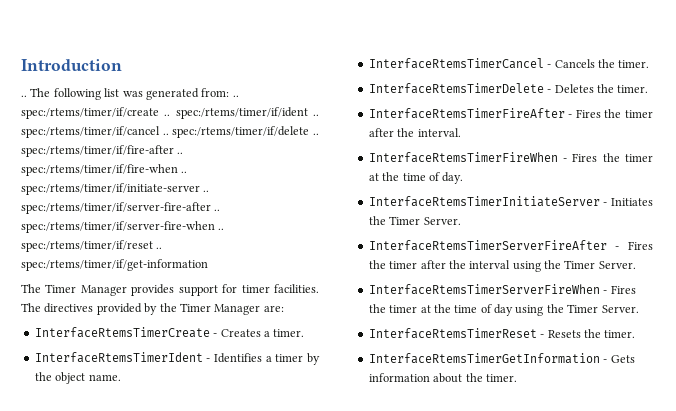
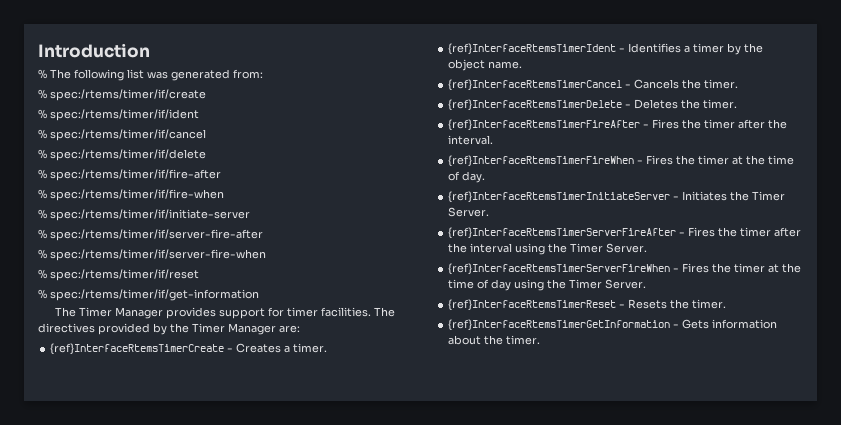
[21,95,27,97] .. -> [38,69,47,79] %
[232,95,239,97] .. -> [38,89,47,99] // %
[164,114,171,116] .. -> [38,109,47,119] // %
[313,114,319,116] .. -> [38,129,47,139] // %
[162,133,169,135] .. -> [38,149,47,159] // %
[313,133,319,135] .. -> [38,169,47,179] // %
[177,152,184,154] .. -> [38,189,47,199] // %
[181,171,188,173] .. -> [38,209,47,219] // %
[203,190,210,192] .. -> [38,229,47,239] // %
[214,209,221,211] .. -> [38,249,47,259] // %
[218,228,225,230] .. -> [38,269,47,279] // %
[156,247,163,249] .. -> [38,289,47,299] // %
[34,327,210,338] InterfaceRtemsTimerCreate -> [50,343,225,355] {ref}InterfaceRtemsTimerCreate
[34,352,203,363] InterfaceRtemsTimerIdent -> [448,43,617,55] {ref}InterfaceRtemsTimerIdent
[368,58,544,69] InterfaceRtemsTimerCancel -> [448,79,623,91] {ref}InterfaceRtemsTimerCancel
[368,83,544,94] InterfaceRtemsTimerDelete -> [448,99,623,111] {ref}InterfaceRtemsTimerDelete
[368,108,565,119] InterfaceRtemsTimerFireAfter -> [448,119,641,131] {ref}InterfaceRtemsTimerFireAfter
[368,152,558,163] InterfaceRtemsTimerFireWhen -> [448,155,635,167] {ref}InterfaceRtemsTimerFireWhen
[368,196,600,207] InterfaceRtemsTimerInitiateServer -> [448,191,671,203] {ref}InterfaceRtemsTimerInitiateServer
[368,240,607,251] InterfaceRtemsTimerServerFireAfter -> [448,227,677,239] {ref}InterfaceRtemsTimerServerFireAfter
[368,284,600,295] InterfaceRtemsTimerServerFireWhen -> [448,263,671,275] {ref}InterfaceRtemsTimerServerFireWhen
[368,328,537,339] InterfaceRtemsTimerReset -> [448,299,617,311] {ref}InterfaceRtemsTimerReset
[368,353,600,364] InterfaceRtemsTimerGetInformation -> [448,319,671,331] {ref}InterfaceRtemsTimerGetInformation

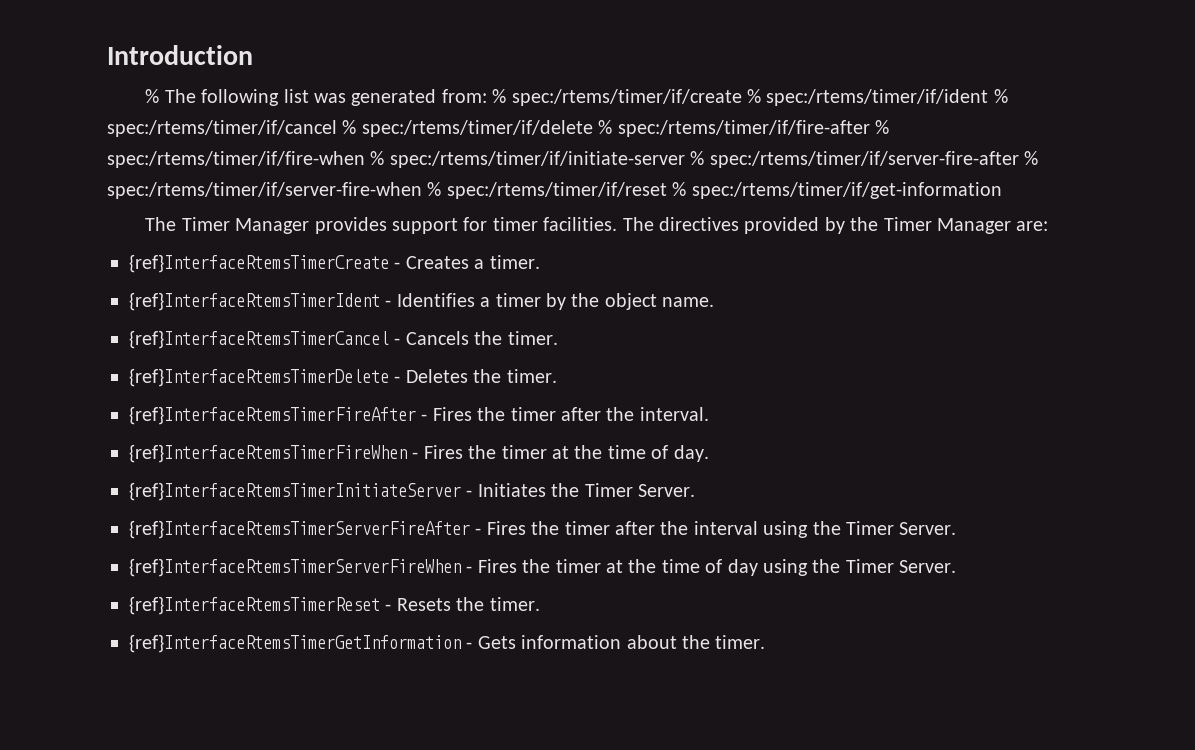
(263, 74) // -> (487, 96) none
(206, 95) // -> (742, 97) none
(199, 115) // -> (989, 97) none
(206, 135) // -> (337, 128) none
(206, 155) // -> (593, 128) none
(221, 175) // -> (870, 128) none
(224, 195) // -> (365, 159) none
(250, 215) // -> (685, 159) none
(263, 235) // -> (1019, 159) none
(266, 255) // -> (422, 190) none
(199, 275) // -> (667, 190) none

